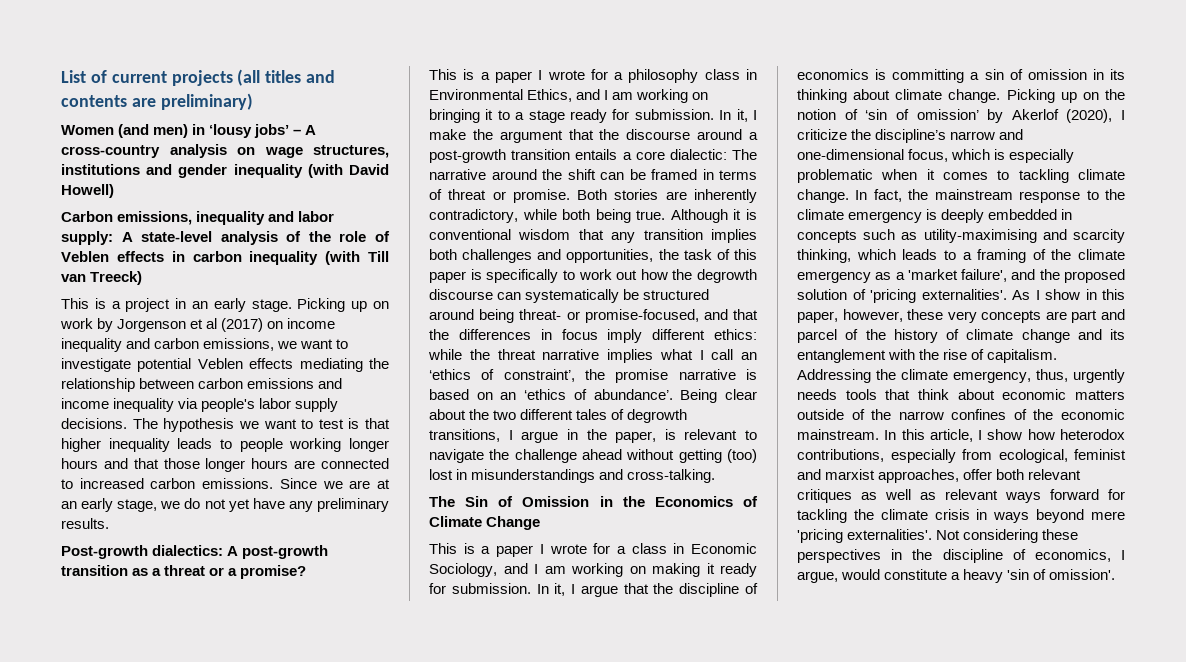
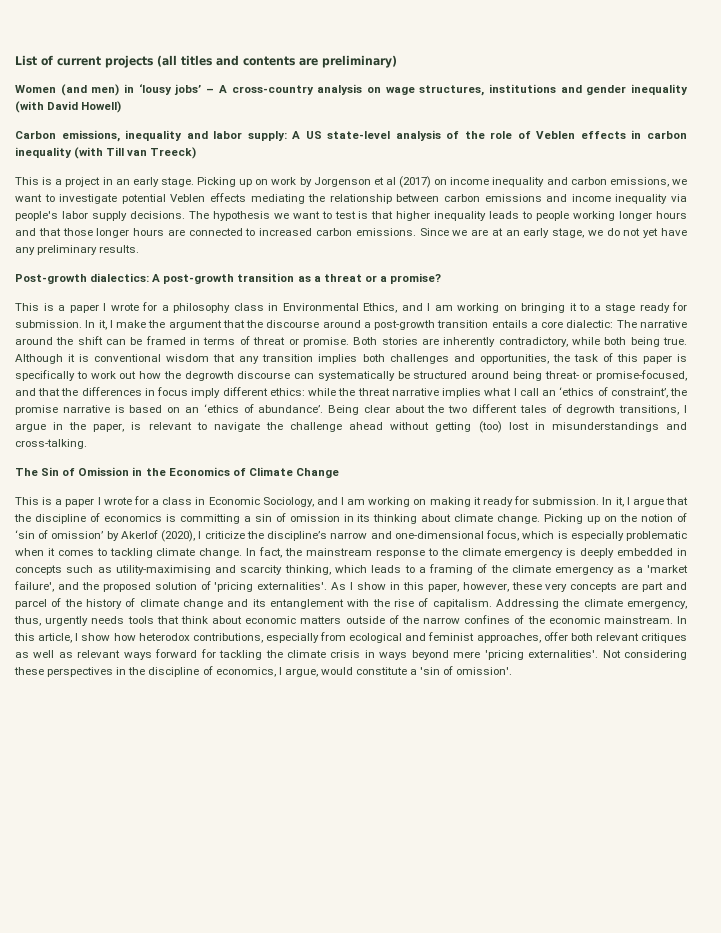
(133, 237) none -> [305,131,322,139] US
[998,449,1126,463] [797,469,876,480] ecological, feminist and marxist -> [349,632,475,643] ecological and feminist
[963,569,1004,583] heavy -> (418, 672) none

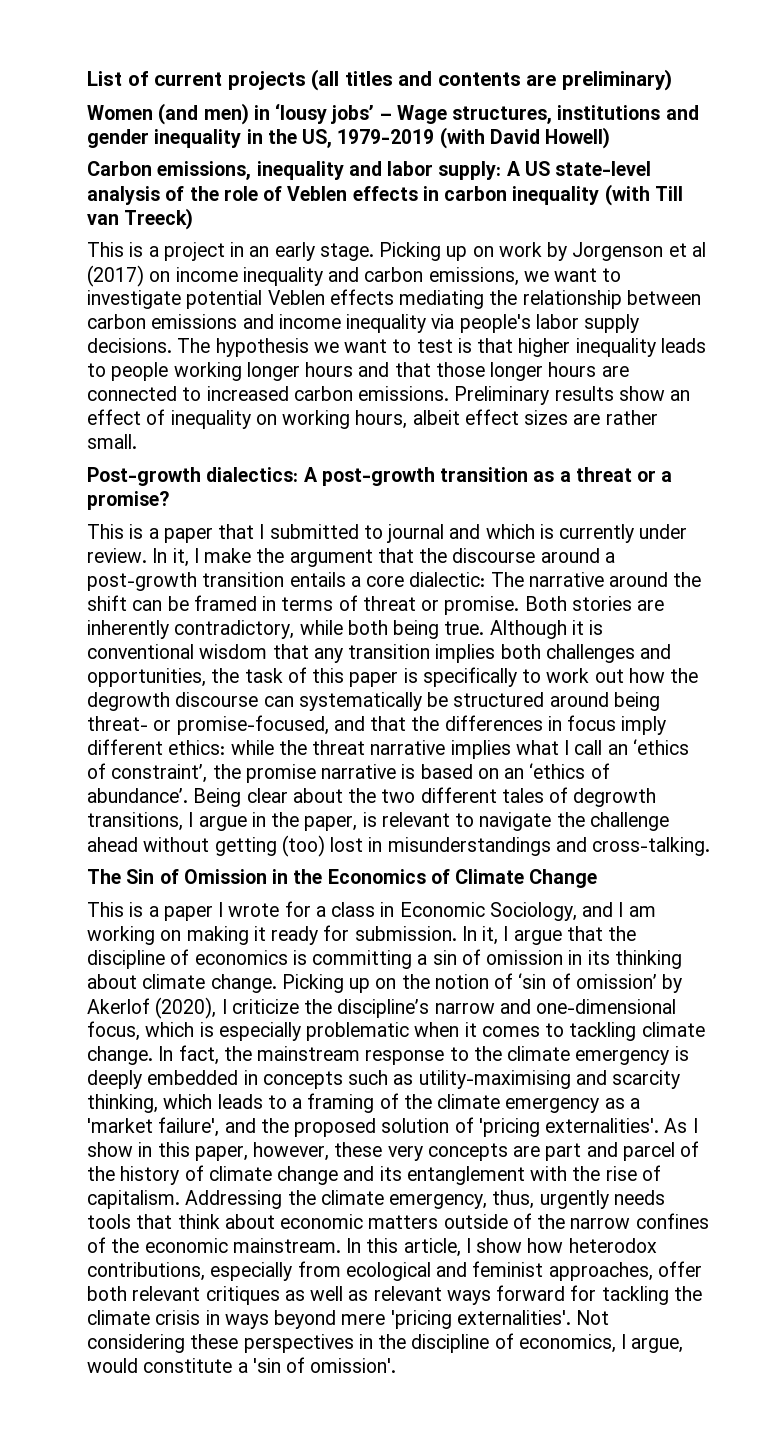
[218,84,415,95] A cross-country analysis on wage -> [396,105,447,124] Wage
(688, 89) none -> [246,129,435,148] in the US, 1979-2019
[419,228,687,238] [15,245,140,255] Since we are at an early stage, we do not yet have any preliminary results. -> [454,386,691,405] [87,409,658,429] [87,434,137,449] Preliminary results show an effect of inequality on working hours, albeit effect sizes are rather small.
[103,302,687,313] [15,320,82,328] I wrote for a philosophy class in Environmental Ethics, and I am working on bringing it to a stage ready for submission. -> [218,524,688,543] [87,548,147,563] that I submitted to journal and which is currently under review.

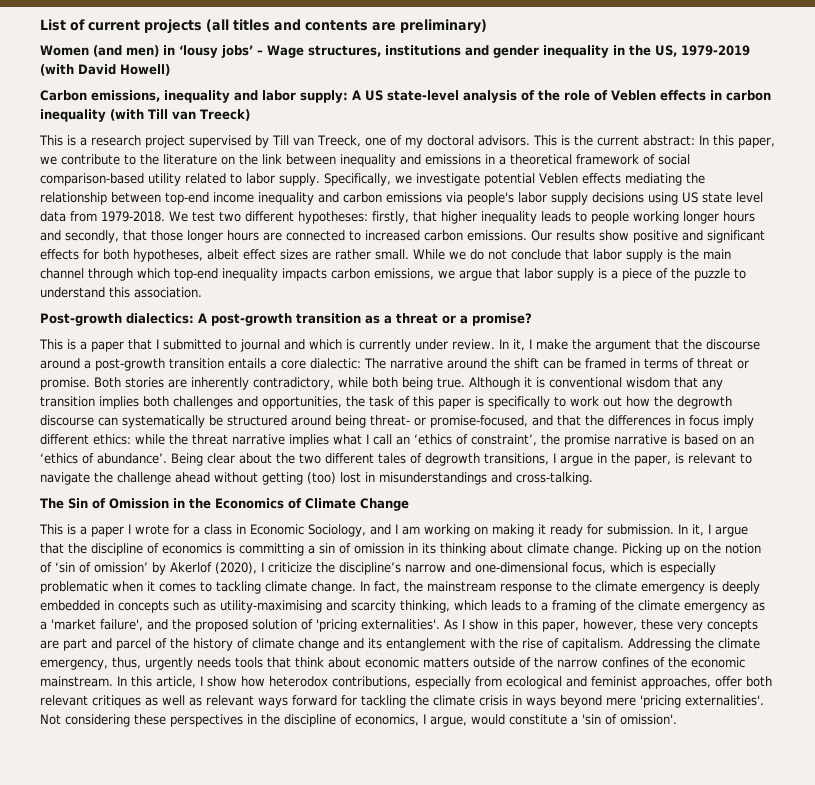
[163,242,706,261] [87,265,622,287] project in an early stage. Picking up on work by Jorgenson et al (2017) on income inequality and carbon emissions, we want to -> [91,135,775,148] [40,154,690,167] [40,173,412,186] research project supervised by Till van Treeck, one of my doctoral advisors. This is the current abstract: In this paper, we contribute to the literature on the link between inequality and emissions in a theoretical framework of social comparison-based utility related to labor supply. Specifically, we
[87,314,640,333] [87,338,472,357] carbon emissions and income inequality via people's labor supply decisions. The hypothesis we want to test is -> [165,192,763,205] [40,211,409,224] top-end income inequality and carbon emissions via people's labor supply decisions using US state level data from 1979-2018. We test two different hypotheses: firstly,
(390, 369) none -> [65,230,119,243] secondly,
[454,386,550,405] Preliminary -> [531,230,552,241] Our
[670,390,691,401] [87,409,408,429] an effect of inequality on working hours, -> [633,230,765,243] [40,249,203,262] positive and significant effects for both hypotheses,
(137, 441) none -> [413,249,731,262] [40,268,746,281] [40,287,202,298] While we do not conclude that labor supply is the main channel through which top-end inequality impacts carbon emissions, we argue that labor supply is a piece of the puzzle to understand this association.

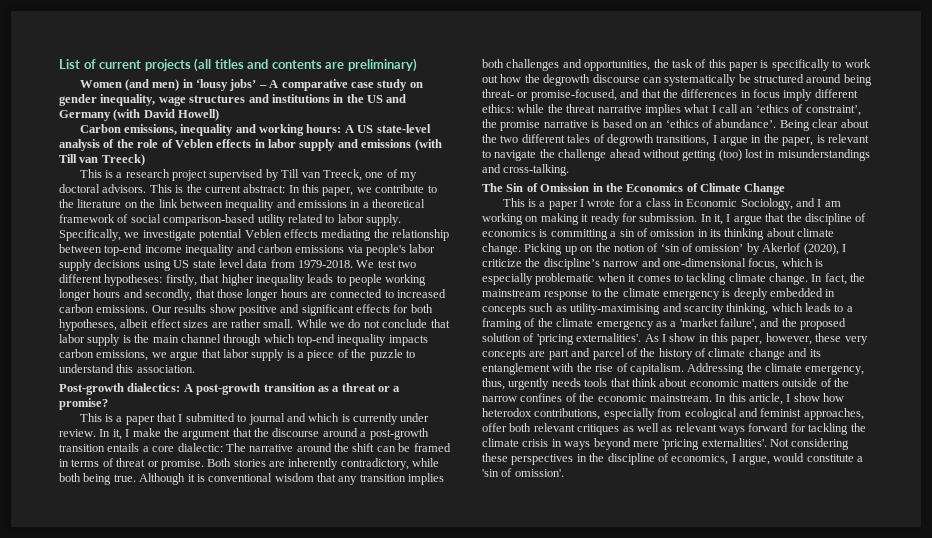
[267,45,750,58] Wage structures, institutions and gender inequality in the US, 1979-2019 -> [269,79,423,91] [59,94,407,106] [59,110,111,121] A comparative case study on gender inequality, wage structures and institutions in the US and Germany
[262,90,348,103] labor supply: -> [259,124,342,136] working hours:
[726,90,771,101] [40,109,106,122] carbon inequality -> [268,139,412,151] labor supply and emissions

